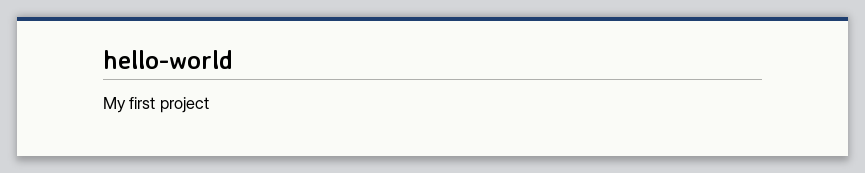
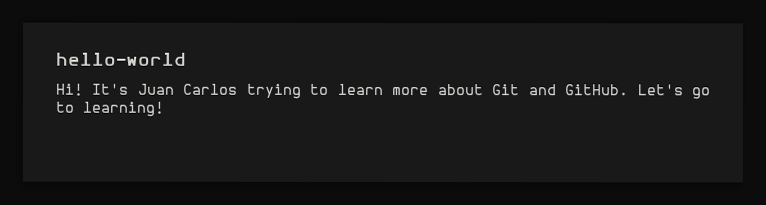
[103,97,209,113] My first project -> [56,83,711,100] [55,101,165,117] Hi! It's Juan Carlos trying to learn more about Git and GitHub. Let's go to learning!

